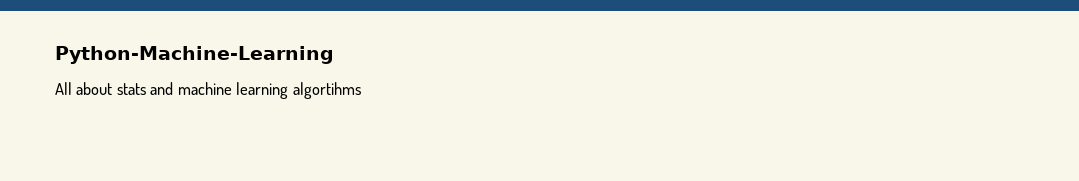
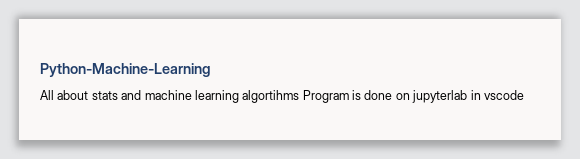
(361, 90) none -> [302,90,524,103] Program is done on jupyterlab in vscode

